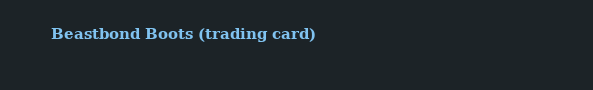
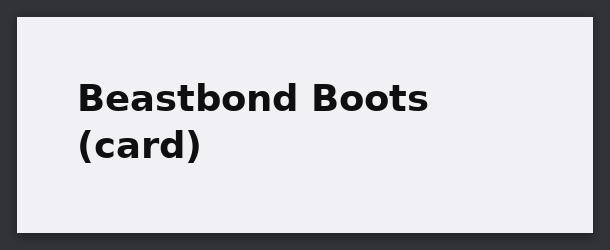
[198,28,316,42] (trading card) -> [77,130,202,163] (card)

